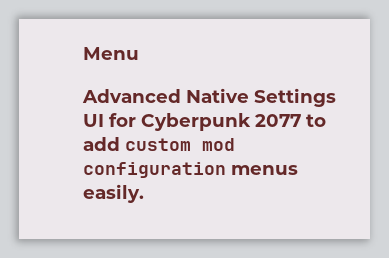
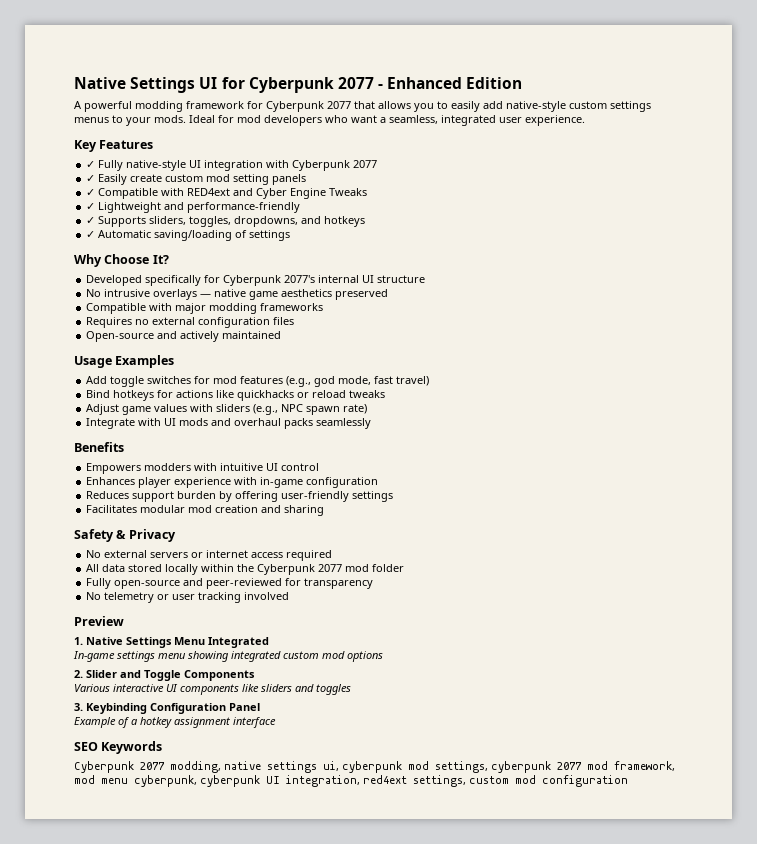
[83,47,139,60] [82,89,181,103] Menu // Advanced -> (74, 83) none
[306,114,326,127] [83,137,120,151] to add -> [378,77,523,89] [74,101,651,112] [74,115,585,126] [74,140,154,152] [86,160,378,171] [86,174,307,185] [86,188,368,199] [86,202,301,213] [86,216,366,227] [86,230,291,241] [74,254,169,267] [86,275,426,286] [86,289,389,300] [86,303,324,314] [86,317,295,328] [86,331,282,342] [74,355,175,368] [86,376,430,387] [86,390,386,401] [86,404,368,415] [86,418,372,429] [74,442,124,452] [86,463,320,474] [86,477,379,488] [86,491,394,502] [86,505,325,516] [74,529,176,542] [86,550,333,561] [86,564,405,575] [86,578,374,589] [86,592,290,603] [74,616,124,626] [74,637,269,648] [73,651,383,662] [74,670,255,681] [74,684,351,695] [74,703,260,714] [74,717,276,728] [74,741,163,754] [74,761,675,773] [74,775,466,787] - Enhanced Edition // A powerful modding framework for Cyberpunk 2077 that allows you to easily add native-style custom settings menus to your mods. Ideal for mod developers who want a seamless, integrated user experience. // Key Features // ✓ Fully native-style UI integration with Cyberpunk 2077 // ✓ Easily create custom mod setting panels // ✓ Compatible with RED4ext and Cyber Engine Tweaks // ✓ Lightweight and performance-friendly // ✓ Supports sliders, toggles, dropdowns, and hotkeys // ✓ Automatic saving/loading of settings // Why Choose It? // Developed specifically for Cyberpunk 2077's internal UI structure // No intrusive overlays — native game aesthetics preserved // Compatible with major modding frameworks // Requires no external configuration files // Open-source and actively maintained // Usage Examples // Add toggle switches for mod features (e.g., god mode, fast travel) // Bind hotkeys for actions like quickhacks or reload tweaks // Adjust game values with sliders (e.g., NPC spawn rate) // Integrate with UI mods and overhaul packs seamlessly // Benefits // Empowers modders with intuitive UI control // Enhances player experience with in-game configuration // Reduces support burden by offering user-friendly settings // Facilitates modular mod creation and sharing // Safety & Privacy // No external servers or internet access required // All data stored locally within the Cyberpunk 2077 mod folder // Fully open-source and peer-reviewed for transparency // No telemetry or user tracking involved // Preview // 1. Native Settings Menu Integrated // In-game settings menu showing integrated custom mod options // 2. Slider and Toggle Components // Various interactive UI components like sliders and toggles // 3. Keybinding Configuration Panel // Example of a hotkey assignment interface // SEO Keywords // Cyberpunk 2077 modding, native settings ui, cyberpunk mod settings, cyberpunk 2077 mod framework, mod menu cyberpunk, cyberpunk UI integration, red4ext settings,
[231,165,298,175] [83,184,144,203] menus easily. -> (628, 781) none

